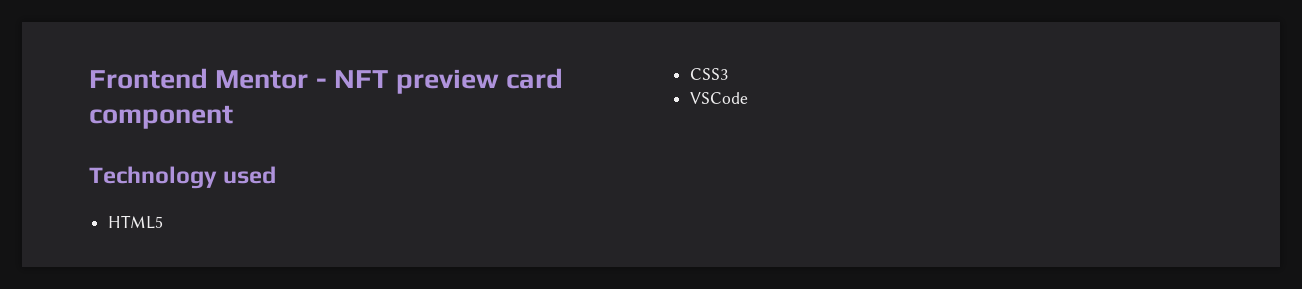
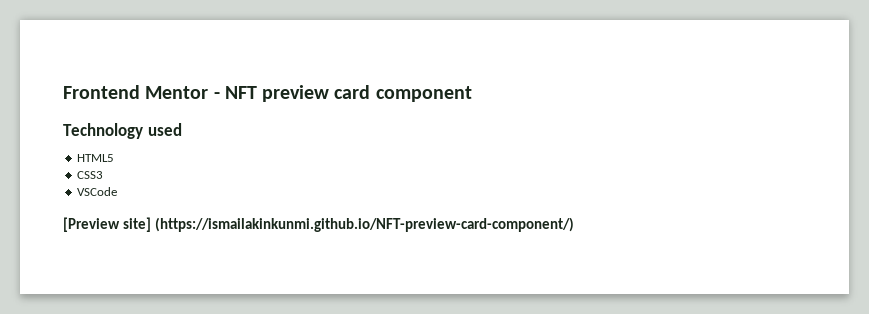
(749, 98) none -> [63,217,574,232] // [Preview site] (https://ismailakinkunmi.github.io/NFT-preview-card-component/)

